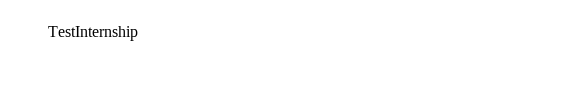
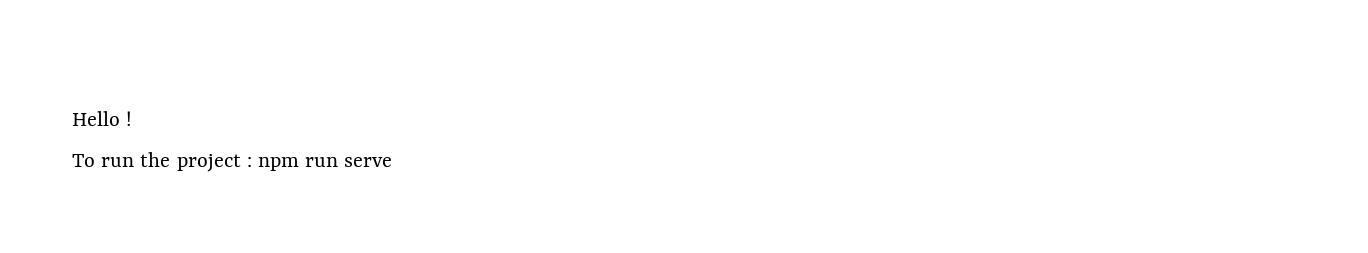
[48,26,138,41] TestInternship -> [72,111,133,126] [72,152,393,172] Hello ! // To run the project : npm run serve

